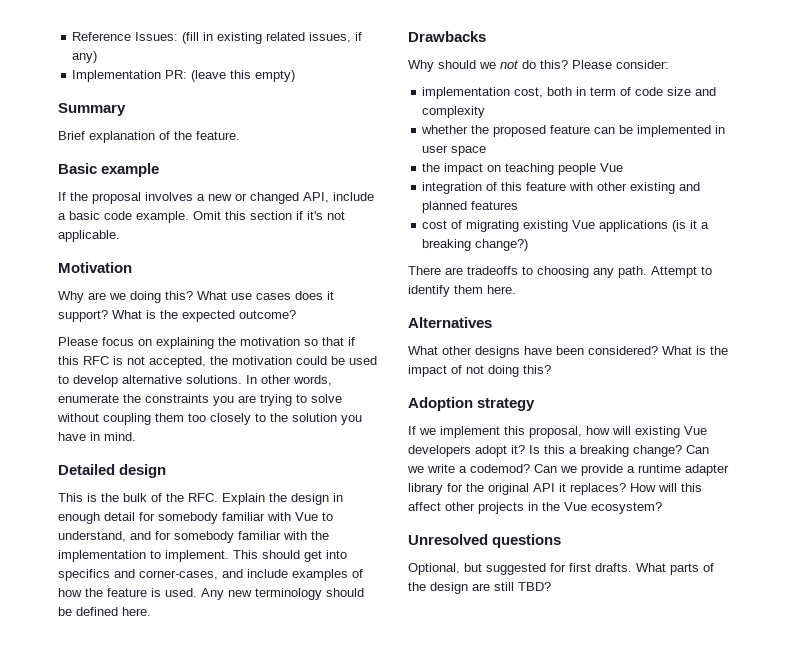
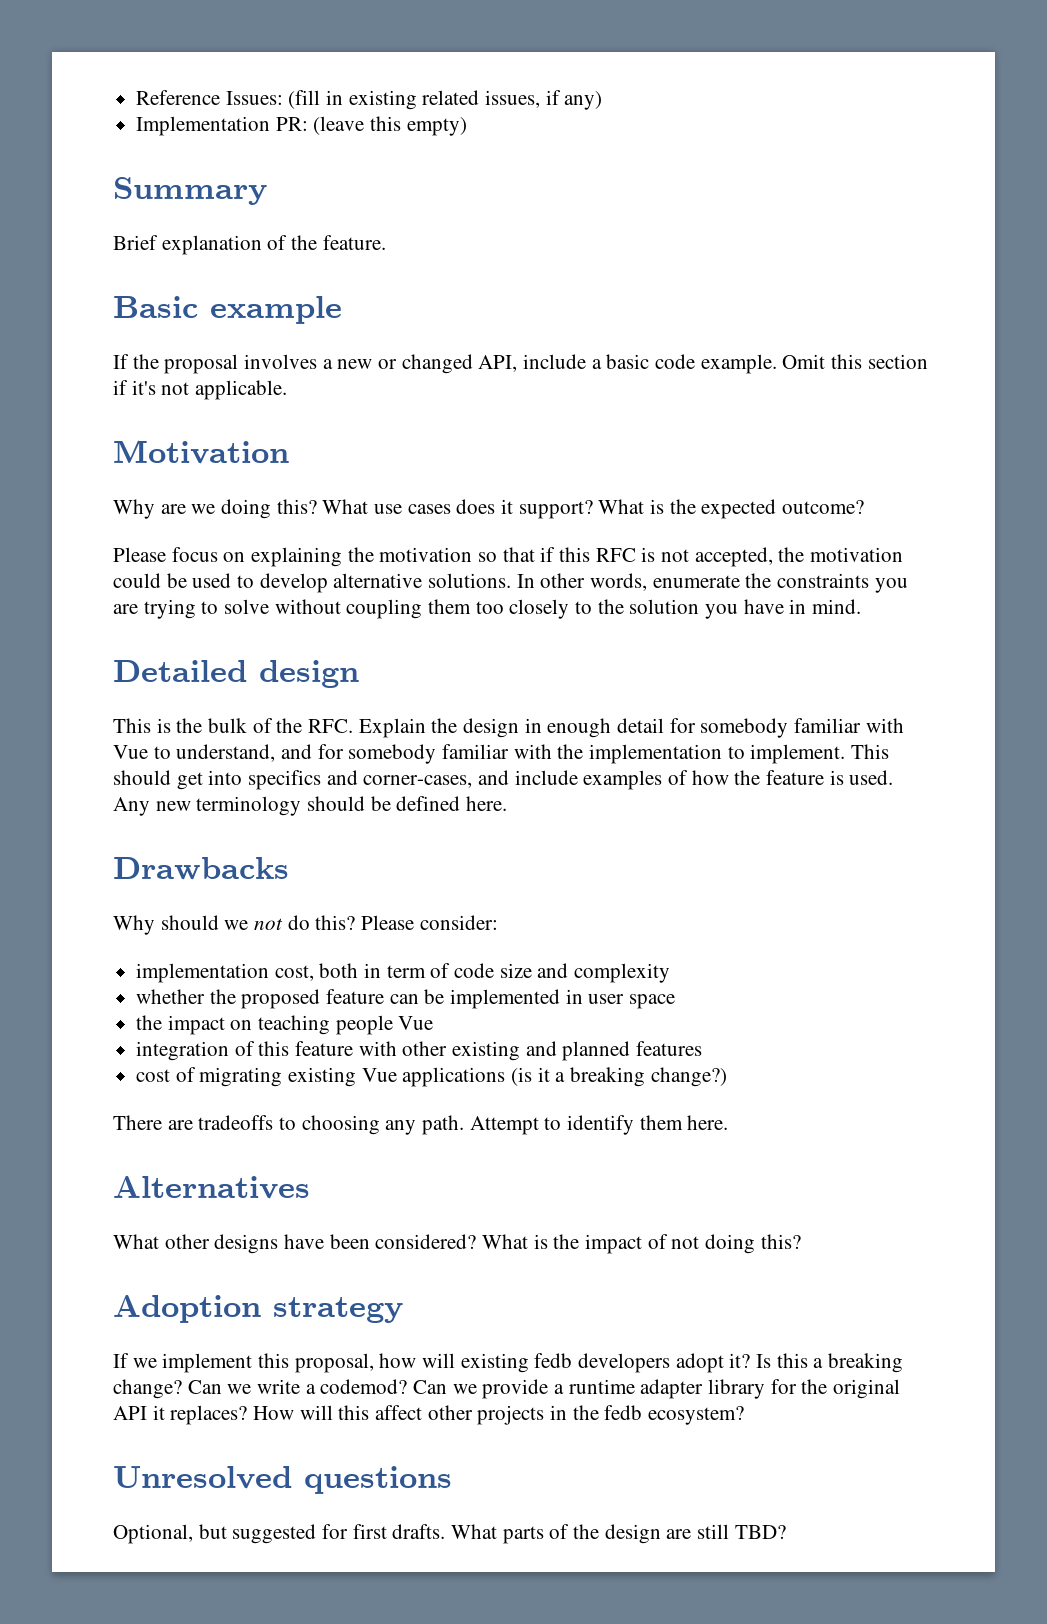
[684,426,707,435] Vue -> [534,1353,573,1368] fedb
[564,502,587,511] Vue -> [604,1405,643,1420] fedb

